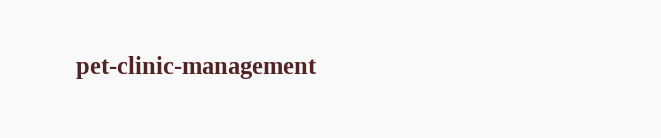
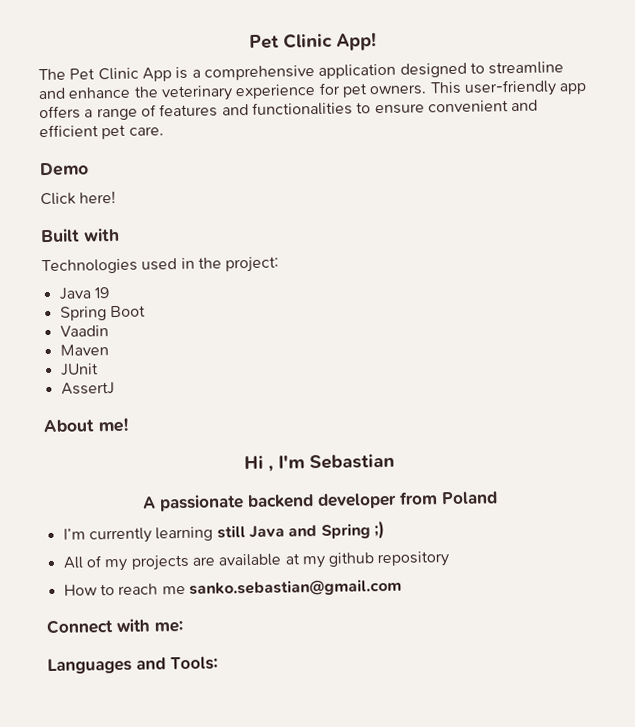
[76,56,317,79] pet-clinic-management -> [249,32,377,51] [38,61,565,82] [38,79,588,102] [39,99,539,121] [39,124,164,140] [39,162,89,177] [40,190,117,206] [40,227,120,243] [41,256,280,275] [58,287,110,300] [59,305,146,321] [59,325,109,337] [59,344,109,356] [59,363,99,376] [60,382,115,395] [43,417,128,433] [243,453,395,472] [141,491,498,512] [62,521,385,544] [62,551,451,572] [63,578,402,597] [46,618,183,635] [47,656,218,675] Pet Clinic App! // The Pet Clinic App is a comprehensive application designed to streamline and enhance the veterinary experience for pet owners. This user-friendly app offers a range of features and functionalities to ensure convenient and efficient pet care. // Demo // Click here! // Built with // Technologies used in the project: // Java 19 // Spring Boot // Vaadin // Maven // JUnit // AssertJ // About me! // Hi , I'm Sebastian // A passionate backend developer from Poland // I’m currently learning still Java and Spring ;) // All of my projects are available at my github repository // How to reach me sanko.sebastian@gmail.com // Connect with me: // Languages and Tools:

